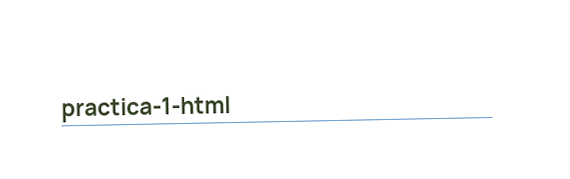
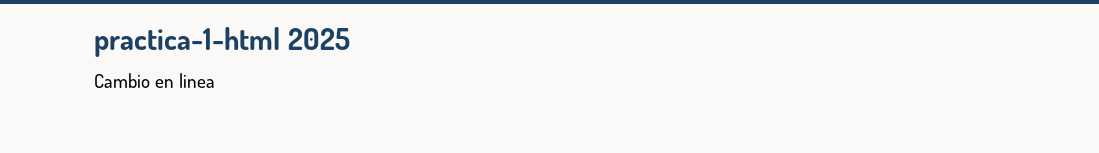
(231, 109) none -> [287,28,350,50] [94,73,216,88] 2025 // Cambio en linea

